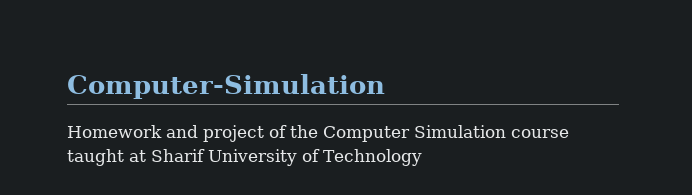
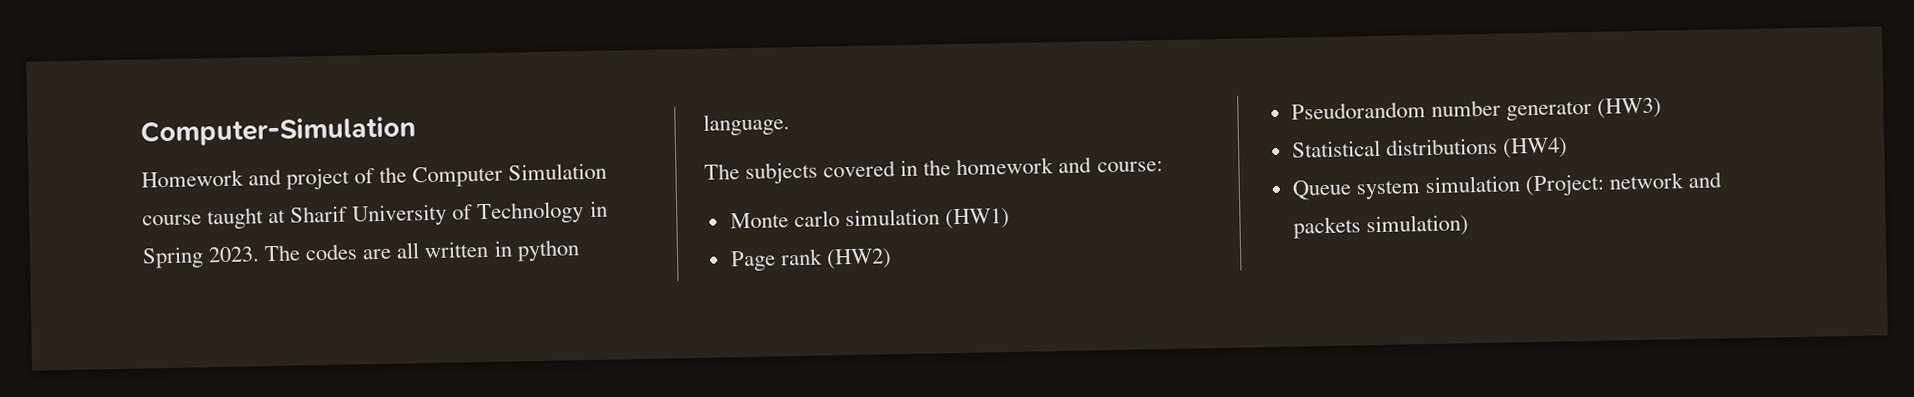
(422, 157) none -> [588,200,608,217] [142,239,580,269] [703,113,790,136] [704,156,1163,185] [729,208,1010,230] [729,248,892,272] [1290,97,1662,121] [1290,137,1568,159] [1291,171,1723,201] [1292,214,1469,239] in Spring 2023. The codes are all written in python language. // The subjects covered in the homework and course: // Monte carlo simulation (HW1) // Page rank (HW2) // Pseudorandom number generator (HW3) // Statistical distributions (HW4) // Queue system simulation (Project: network and packets simulation)

